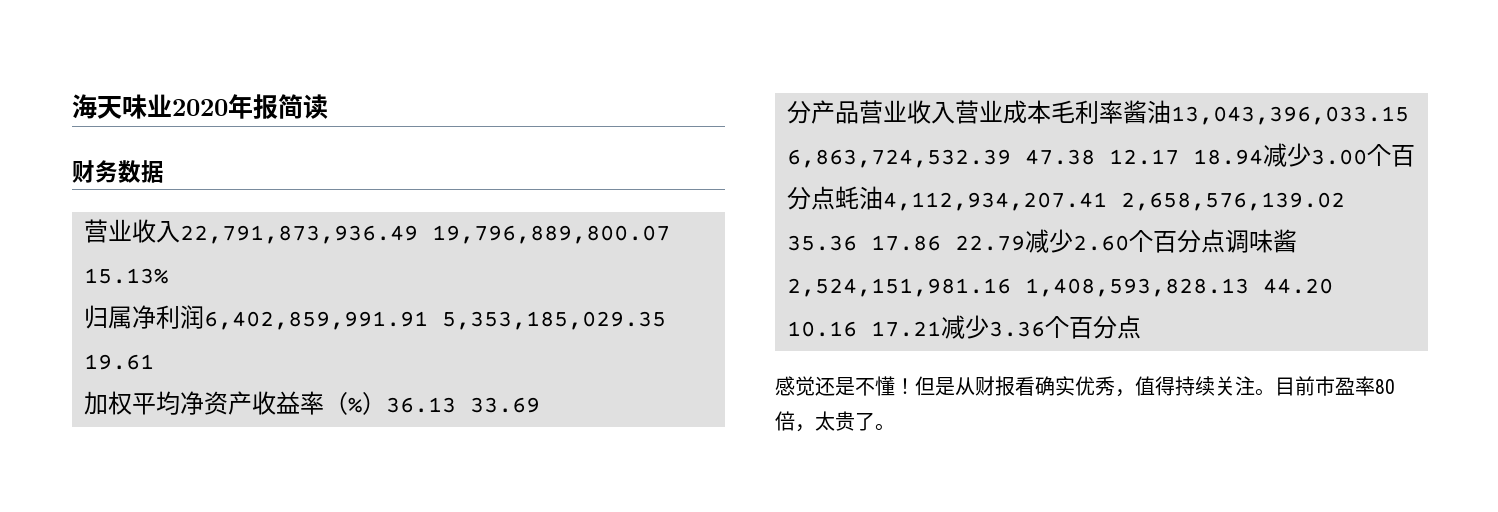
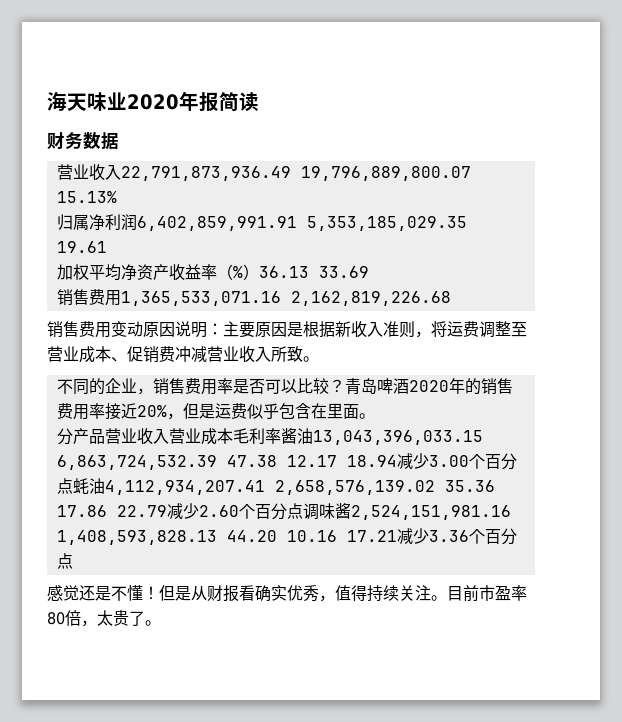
(540, 405) none -> [56,289,451,306] [47,321,527,338] [47,346,319,363] [56,378,513,395] [56,403,375,420] // 销售费用1,365,533,071.16 2,162,819,226.68 // 销售费用变动原因说明：主要原因是根据新收入准则，将运费调整至营业成本、促销费冲减营业收入所致。 // 不同的企业，销售费用率是否可以比较？青岛啤酒2020年的销售费用率接近20%，但是运费似乎包含在里面。

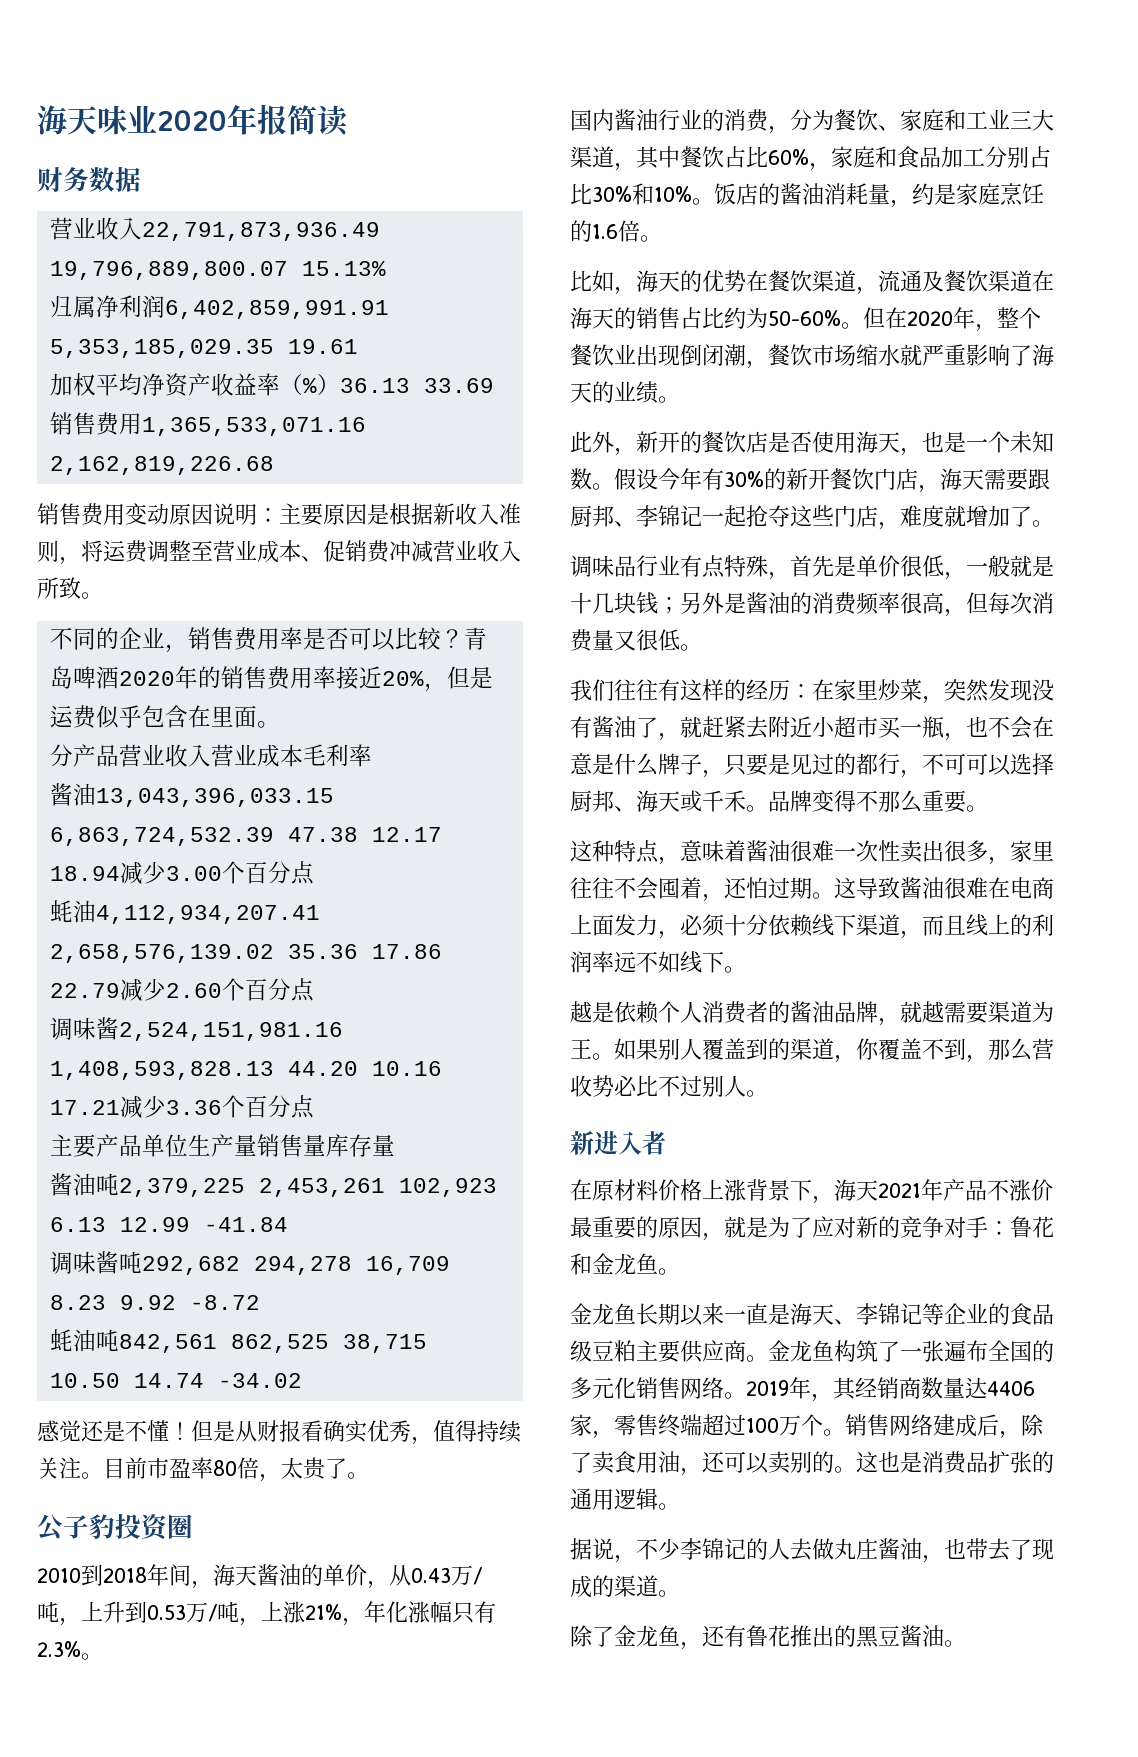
(281, 436) none -> (373, 755) //
(73, 486) none -> (315, 873) //
(303, 511) none -> (315, 990) //
(73, 561) none -> [50,1134,396,1158] [50,1173,498,1197] [50,1217,289,1232] [50,1251,451,1275] [50,1295,261,1310] [50,1329,428,1353] [50,1373,303,1388] // 主要产品单位生产量销售量库存量 // 酱油吨2,379,225 2,453,261 102,923 6.13 12.99 -41.84 // 调味酱吨292,682 294,278 16,709 8.23 9.92 -8.72 // 蚝油吨842,561 862,525 38,715 10.50 14.74 -34.02
(161, 623) none -> [37,1513,193,1541] [37,1564,482,1589] [37,1601,496,1626] [37,1641,103,1660] [570,109,1054,134] [570,146,1051,171] [570,183,1044,208] [570,220,662,242] [570,270,1054,295] [570,307,1041,332] [570,344,1054,369] [570,381,680,404] [570,431,1054,456] [570,468,1050,493] [570,505,1054,530] [570,555,1054,580] [570,592,1054,617] [570,629,702,652] [570,679,1054,704] [570,716,1054,741] [570,753,1054,778] [570,790,988,813] [570,840,1054,865] [570,877,1054,902] [570,914,1054,939] [570,951,746,973] [570,1001,1054,1026] [570,1038,1054,1063] [570,1075,768,1097] [570,1131,666,1155] [570,1179,1053,1204] [570,1216,1054,1241] [570,1253,680,1275] [570,1303,1054,1326] [570,1340,1054,1363] [570,1377,1035,1402] [570,1414,1044,1439] [570,1451,1054,1476] [570,1488,680,1510] [570,1538,1054,1563] [570,1575,680,1598] [570,1625,966,1650] // 公子豹投资圈 // 2010到2018年间，海天酱油的单价，从0.43万/吨，上升到0.53万/吨，上涨21%，年化涨幅只有2.3%。 // 国内酱油行业的消费，分为餐饮、家庭和工业三大渠道，其中餐饮占比60%，家庭和食品加工分别占比30%和10%。饭店的酱油消耗量，约是家庭烹饪的1.6倍。 // 比如，海天的优势在餐饮渠道，流通及餐饮渠道在海天的销售占比约为50-60%。但在2020年，整个餐饮业出现倒闭潮，餐饮市场缩水就严重影响了海天的业绩。 // 此外，新开的餐饮店是否使用海天，也是一个未知数。假设今年有30%的新开餐饮门店，海天需要跟厨邦、李锦记一起抢夺这些门店，难度就增加了。 // 调味品行业有点特殊，首先是单价很低，一般就是十几块钱；另外是酱油的消费频率很高，但每次消费量又很低。 // 我们往往有这样的经历：在家里炒菜，突然发现没有酱油了，就赶紧去附近小超市买一瓶，也不会在意是什么牌子，只要是见过的都行，不可可以选择厨邦、海天或千禾。品牌变得不那么重要。 // 这种特点，意味着酱油很难一次性卖出很多，家里往往不会囤着，还怕过期。这导致酱油很难在电商上面发力，必须十分依赖线下渠道，而且线上的利润率远不如线下。 // 越是依赖个人消费者的酱油品牌，就越需要渠道为王。如果别人覆盖到的渠道，你覆盖不到，那么营收势必比不过别人。 // 新进入者 // 在原材料价格上涨背景下，海天2021年产品不涨价最重要的原因，就是为了应对新的竞争对手：鲁花和金龙鱼。 // 金龙鱼长期以来一直是海天、李锦记等企业的食品级豆粕主要供应商。金龙鱼构筑了一张遍布全国的多元化销售网络。2019年，其经销商数量达4406家，零售终端超过100万个。销售网络建成后，除了卖食用油，还可以卖别的。这也是消费品扩张的通用逻辑。 // 据说，不少李锦记的人去做丸庄酱油，也带去了现成的渠道。 // 除了金龙鱼，还有鲁花推出的黑豆酱油。

